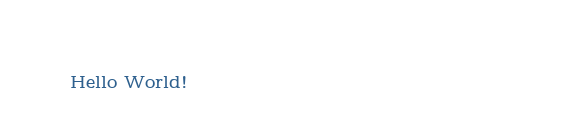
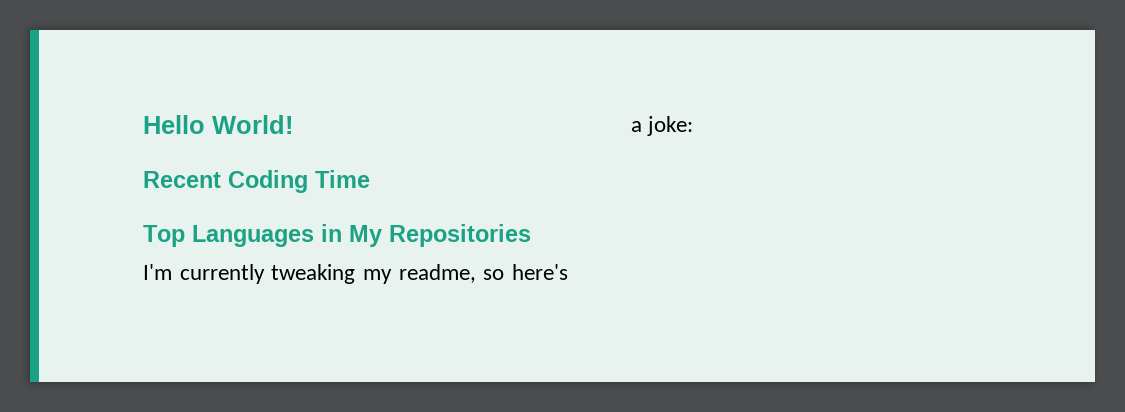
(188, 82) none -> [143,170,370,193] [143,224,531,247] [143,264,568,284] [631,116,694,136] // Recent Coding Time // Top Languages in My Repositories // I'm currently tweaking my readme, so here's a joke:

